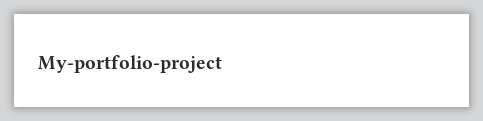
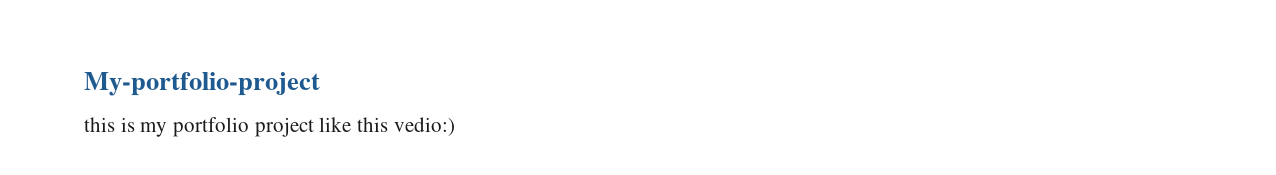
(222, 64) none -> [84,117,455,137] // this is my portfolio project like this vedio:)

